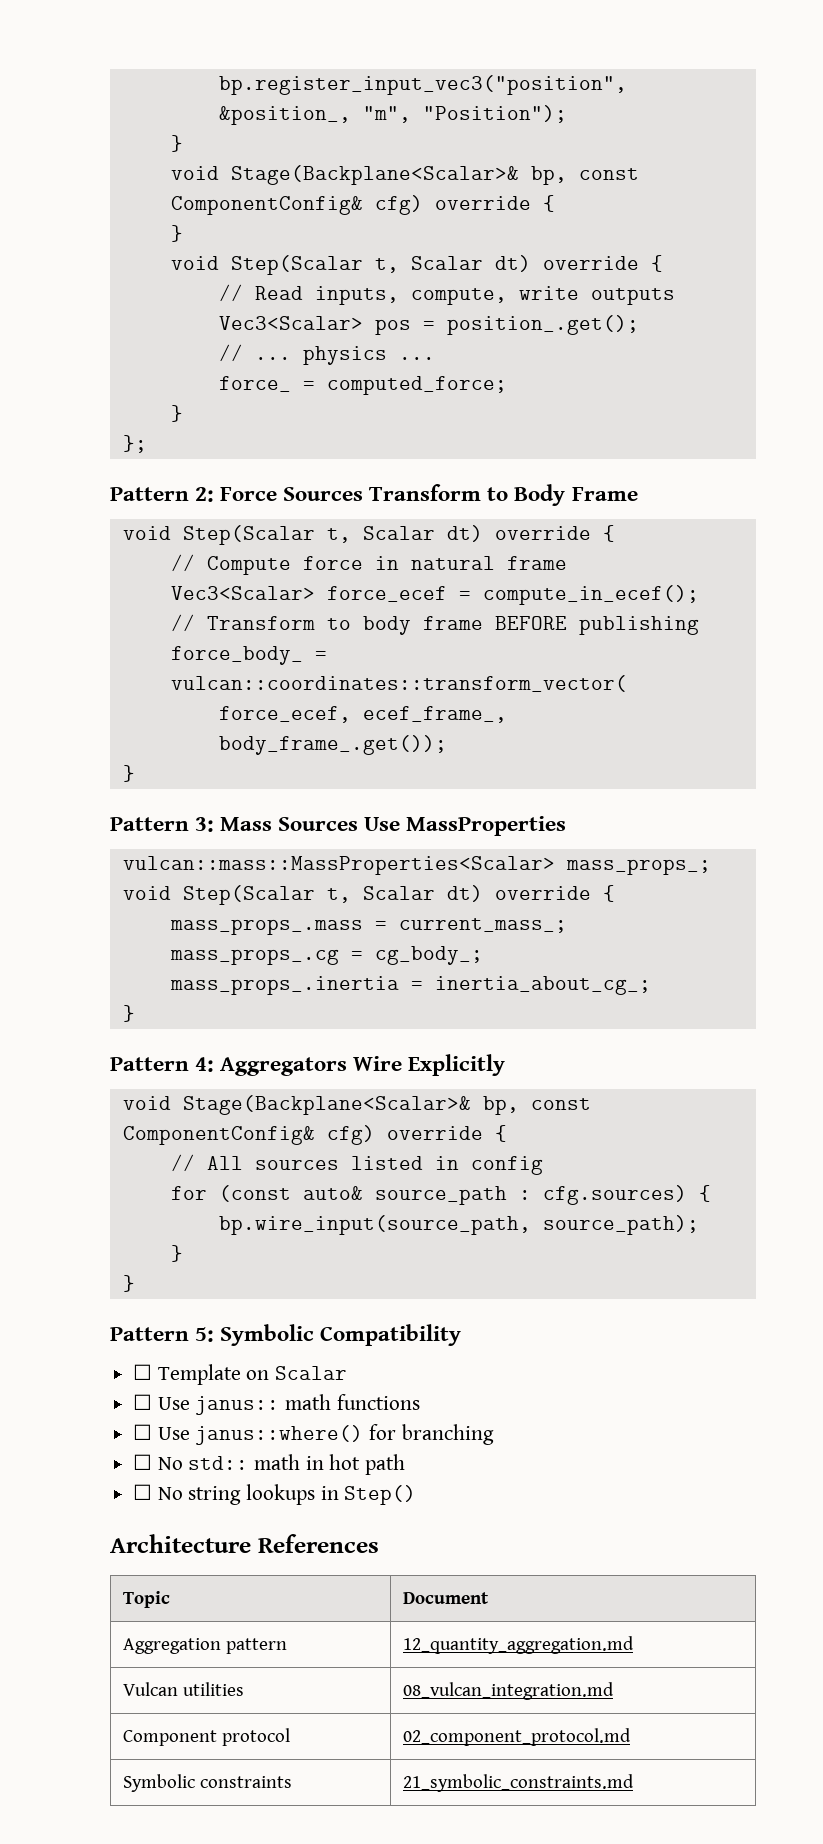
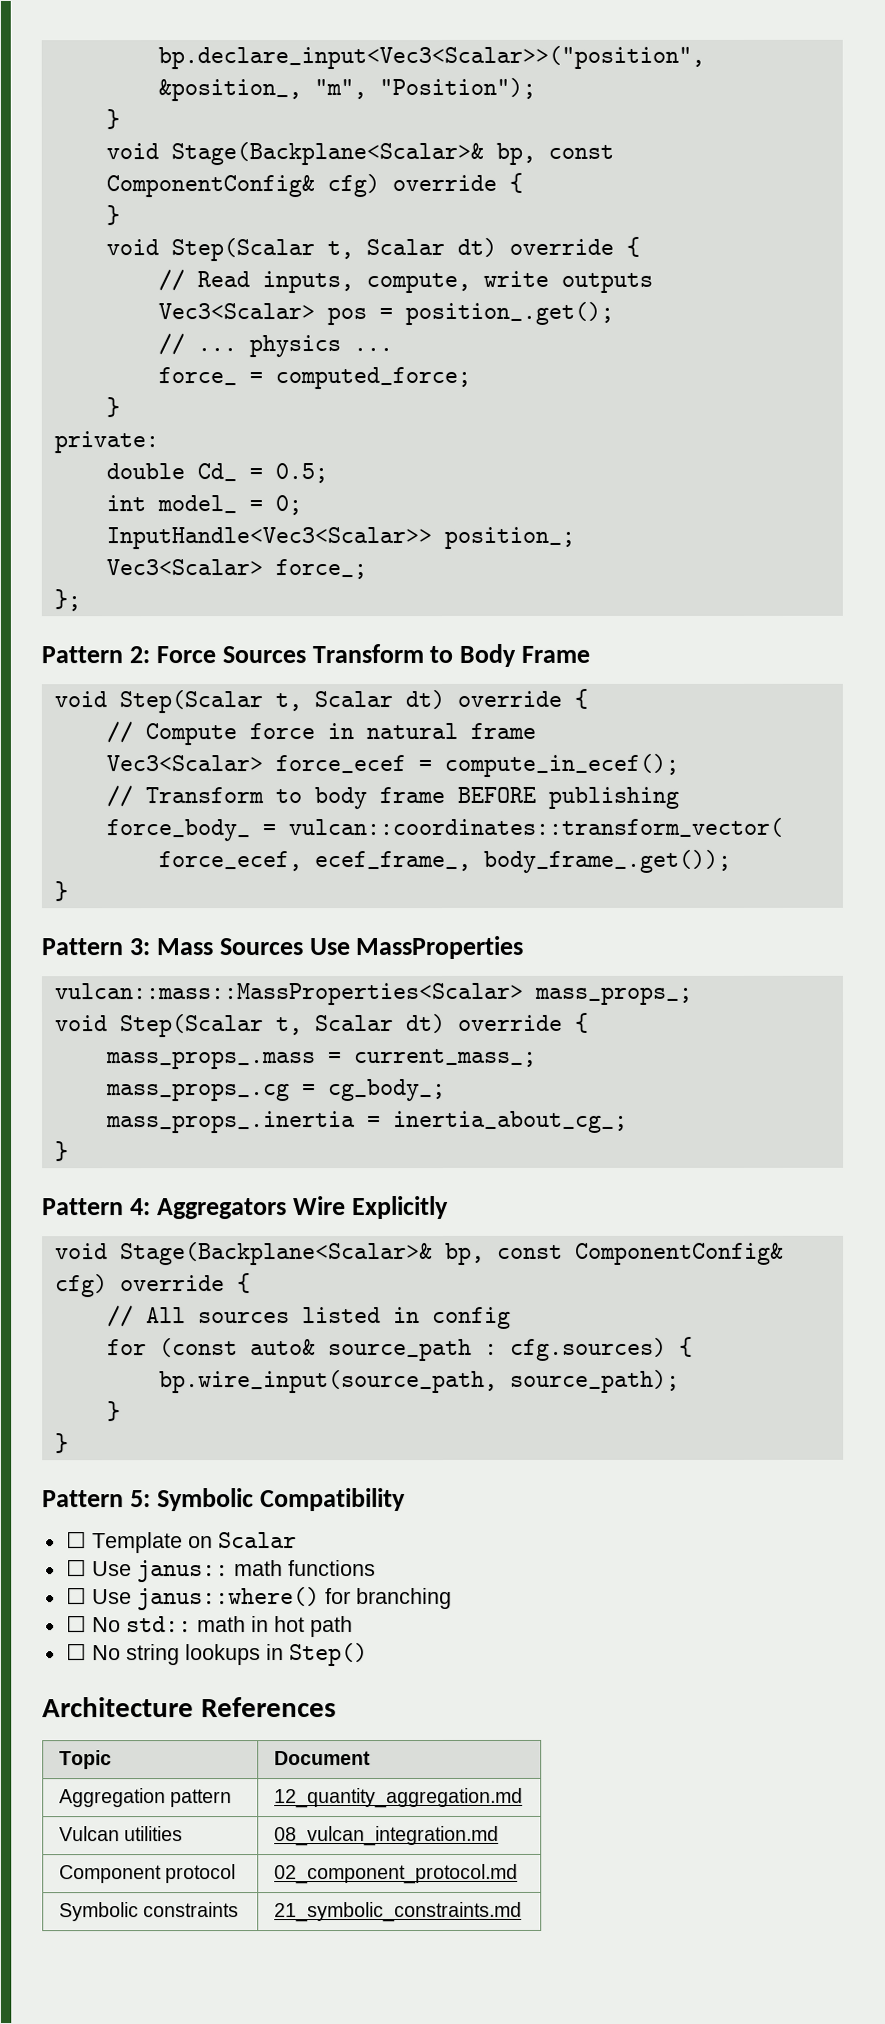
[218,75,627,95] bp.register_input_vec3("position", -> [157,45,705,70] bp.declare_input<Vec3<Scalar>>("position",
(183, 413) none -> [53,431,159,454] [105,463,328,484] [105,495,302,516] [105,526,575,550] [105,559,367,580] // private: // double Cd_ = 0.5; // int model_ = 0; // InputHandle<Vec3<Scalar>> position_; // Vec3<Scalar> force_;

